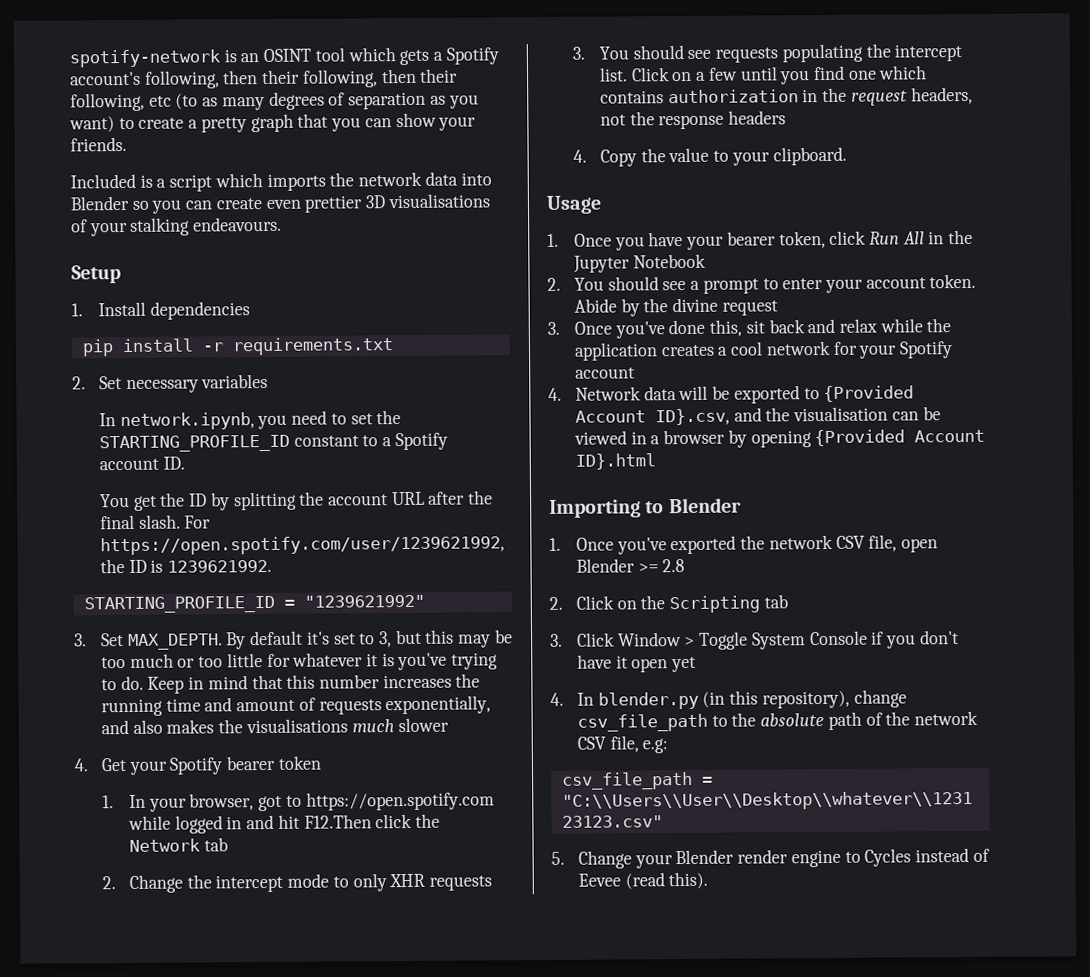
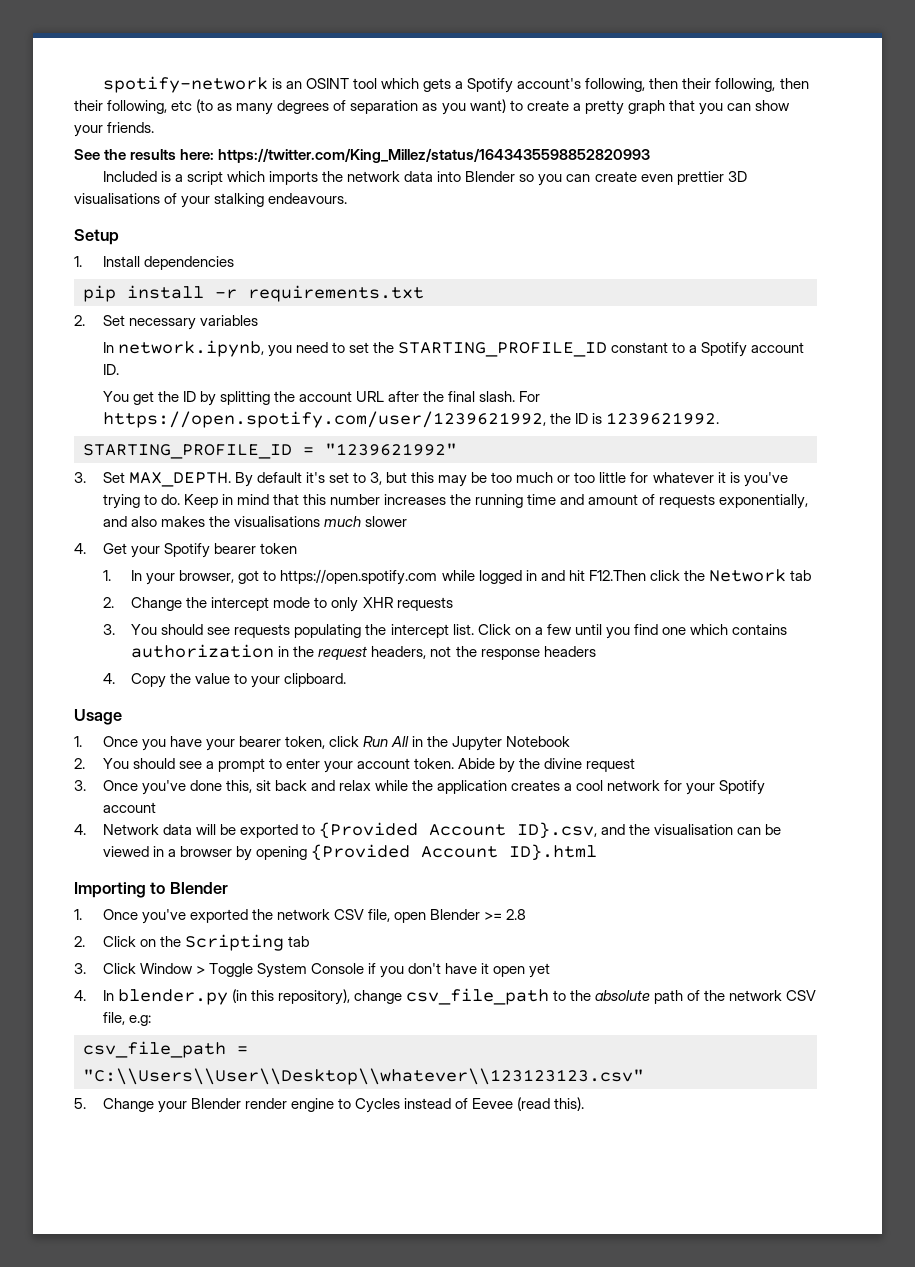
(127, 144) none -> [74,148,651,163] // See the results here: https://twitter.com/King_Millez/status/1643435598852820993

